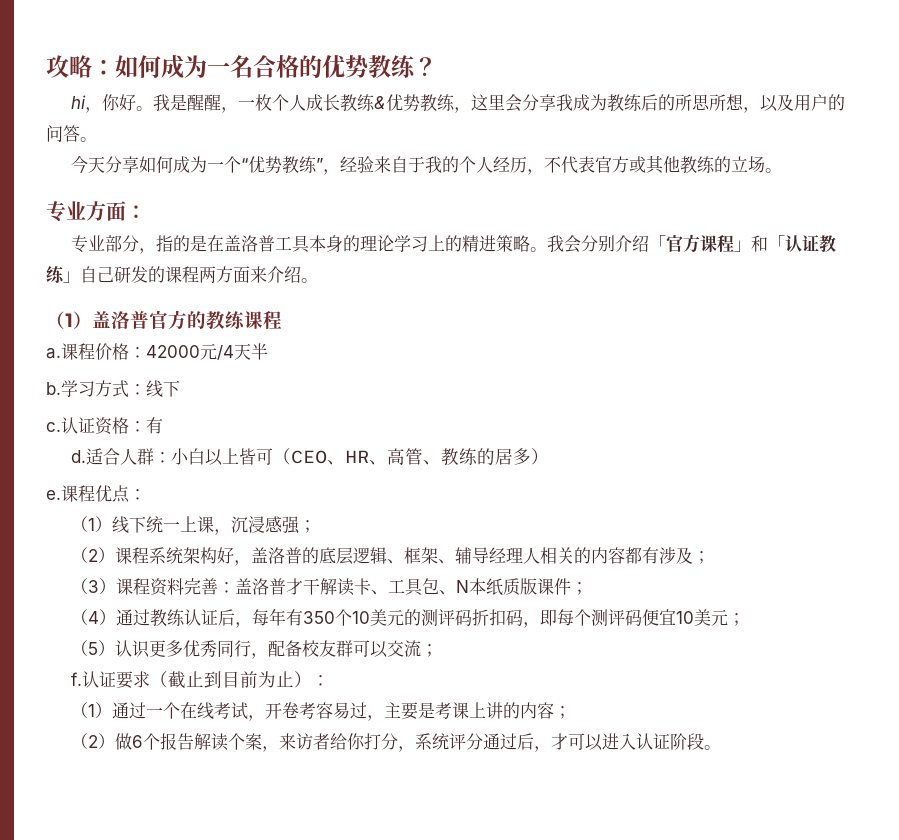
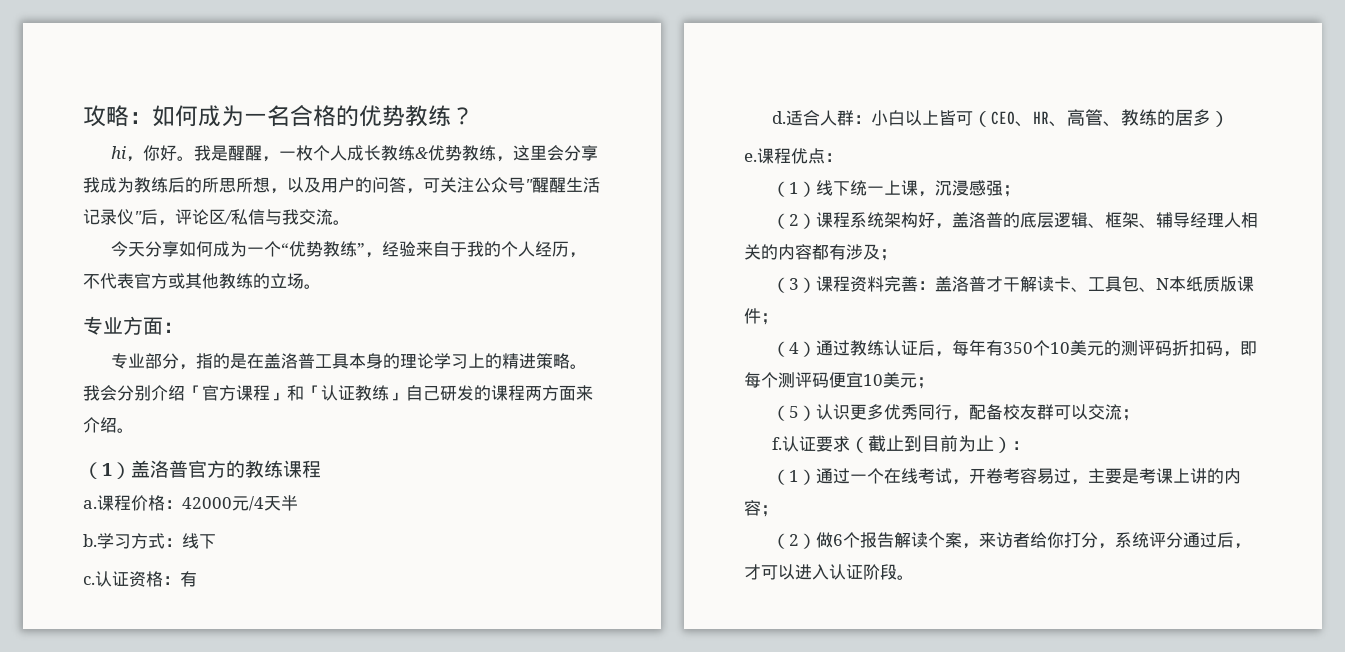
(80, 133) none -> [406,177,600,194] [83,209,333,226] ，可关注公众号"醒醒生活记录仪"后，评论区/私信与我交流

